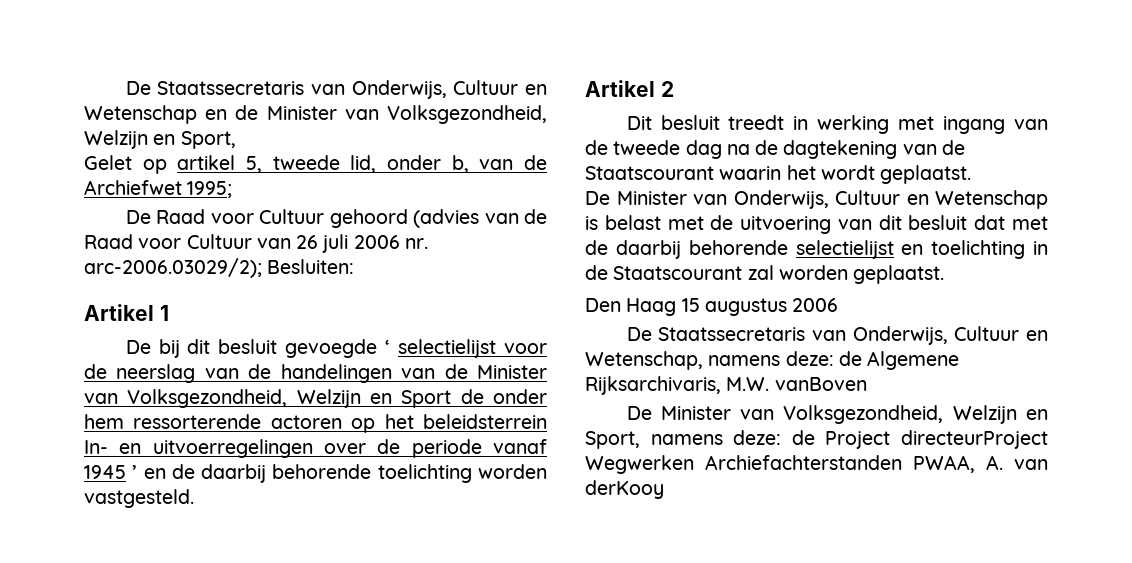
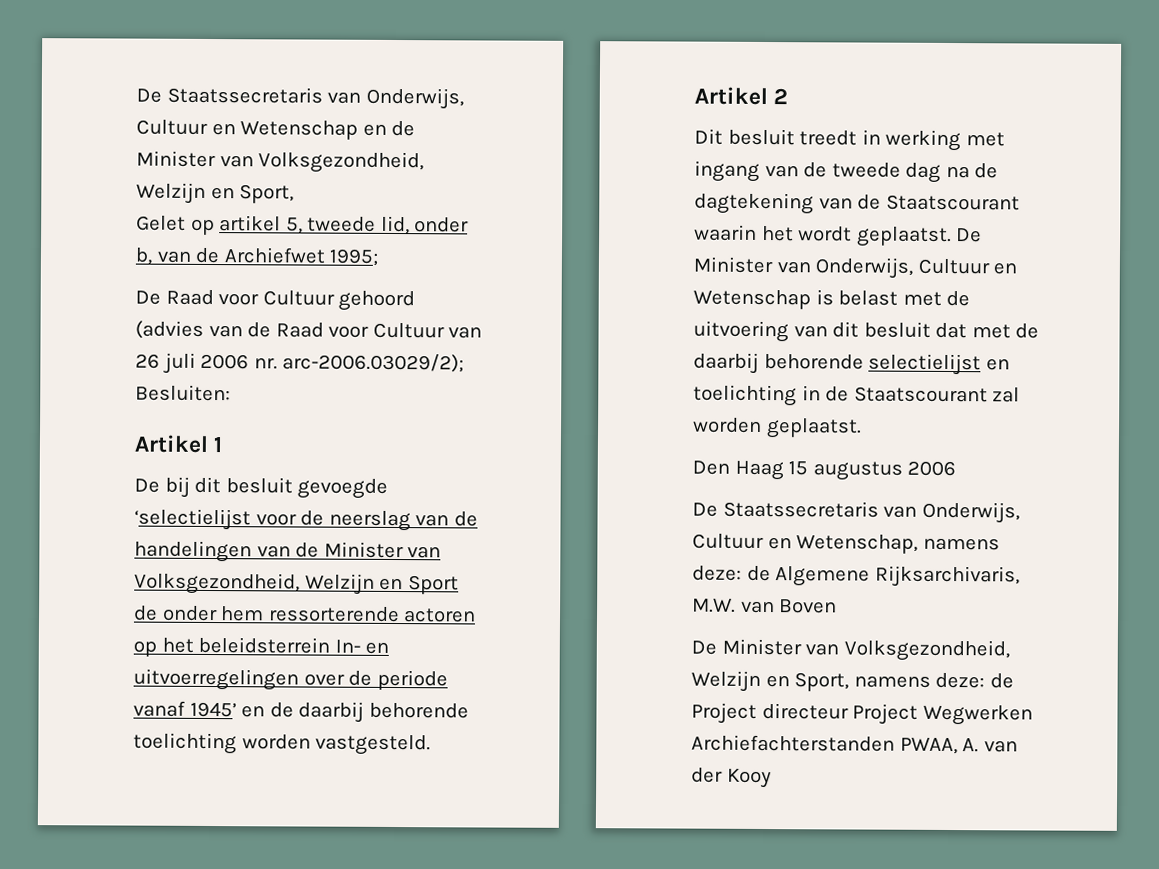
[385,339,497,358] ‘ selectielijst -> [134,508,251,531] ‘selectielijst
[84,465,138,479] 1945 ’ -> [189,701,237,718] 1945’
(972, 174) // -> (952, 237) none
[774,377,867,391] vanBoven -> [740,599,838,614] van Boven
[901,430,1048,449] directeurProject -> [761,702,919,725] directeur Project
[585,480,664,499] derKooy -> [691,767,772,789] der Kooy

